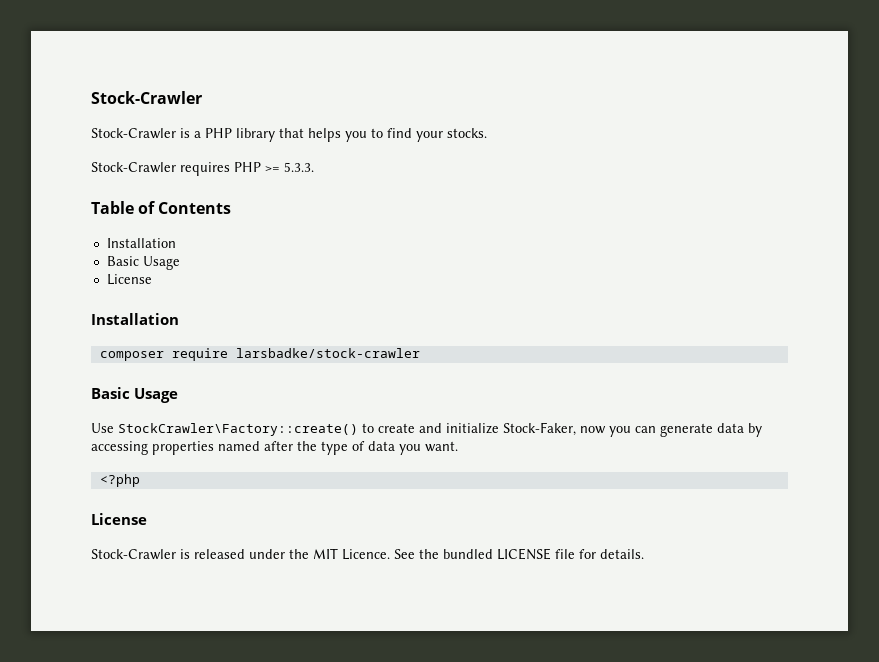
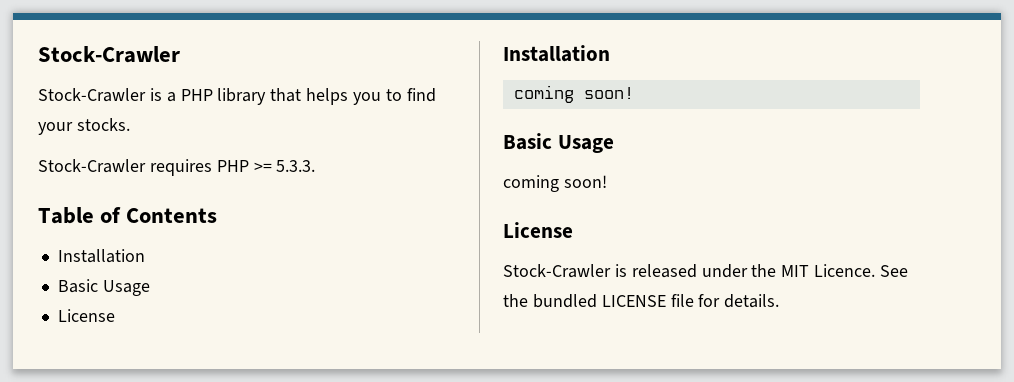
[99,348,420,361] [91,387,178,403] [91,422,762,437] [91,441,458,455] [99,474,140,487] composer require larsbadke/stock-crawler // Basic Usage // Use StockCrawler\Factory::create() to create and initialize Stock-Faker, now you can generate data by accessing properties named after the type of data you want. // <?php -> [513,85,634,103] [503,133,614,153] [503,175,607,192] coming soon! // Basic Usage // coming soon!

